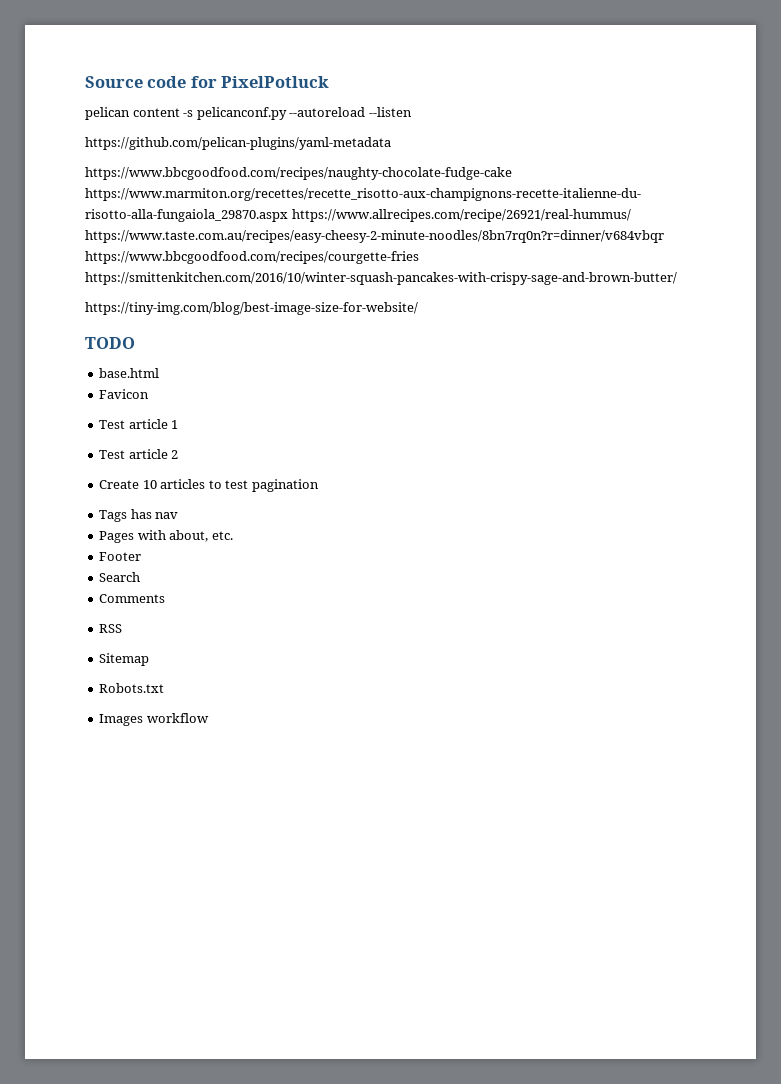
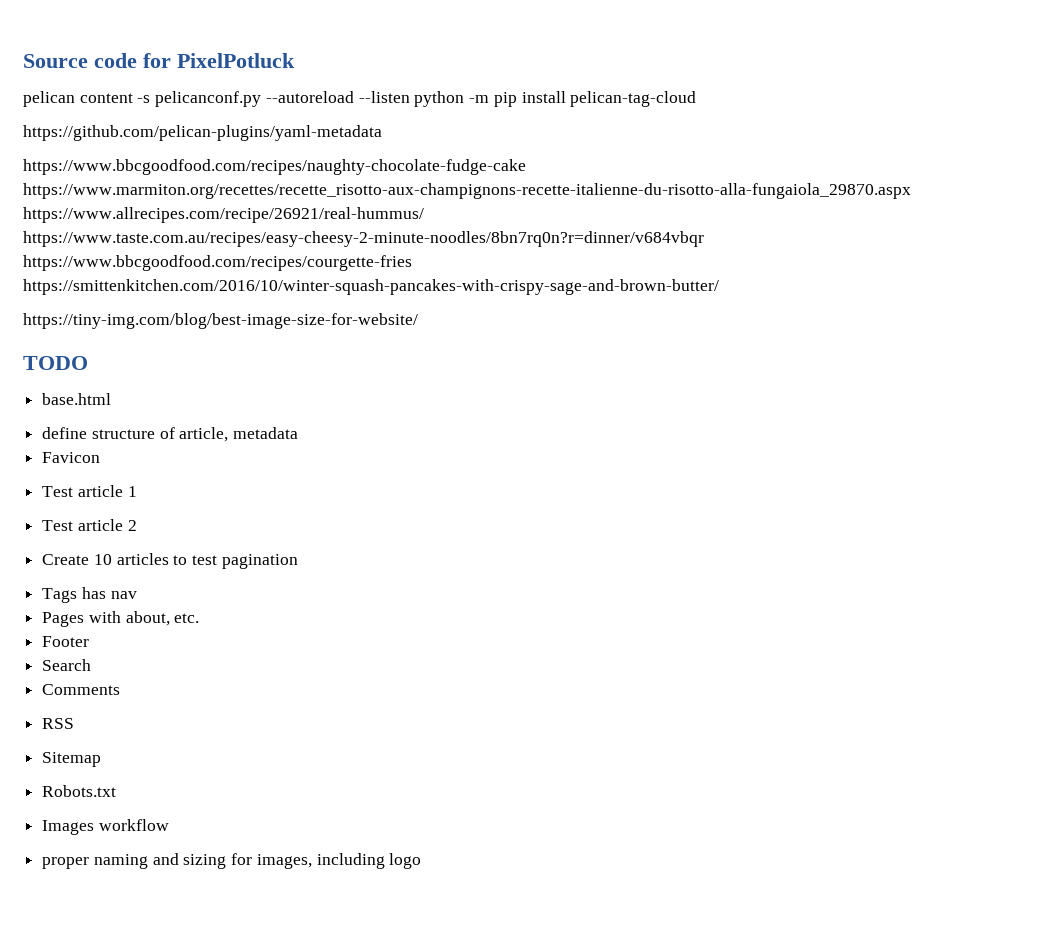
(412, 112) none -> [414,91,697,107] python -m pip install pelican-tag-cloud
(160, 373) none -> [42,427,299,442] // define structure of article, metadata
(209, 718) none -> [42,853,422,869] // proper naming and sizing for images, including logo

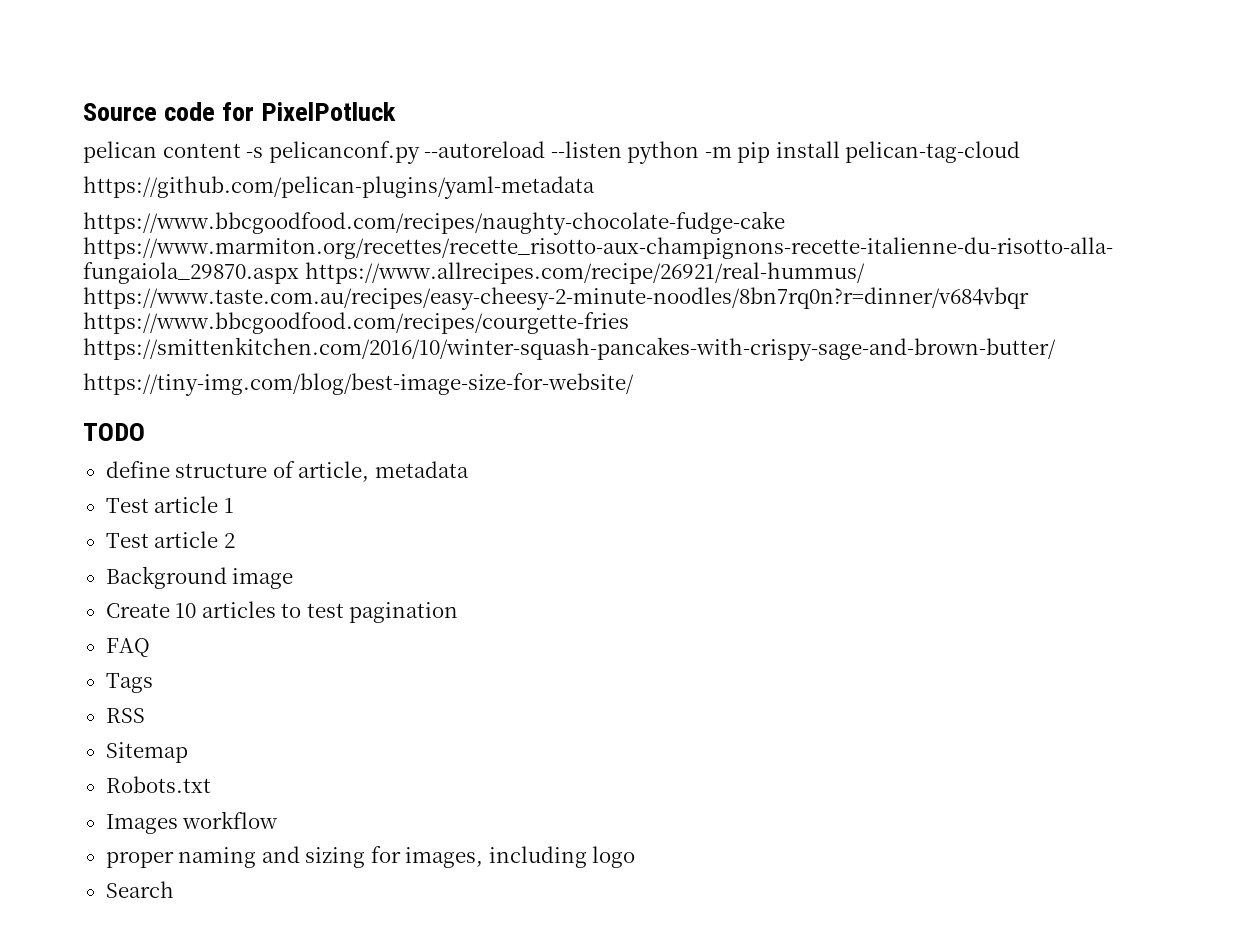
[42,393,112,405] // base.html -> (145, 432) none
[42,452,101,463] // Favicon -> (469, 469) none
(137, 525) none -> [105,566,294,589] // Background image
(298, 561) none -> [105,638,150,657] // FAQ
[81,587,137,599] [42,611,200,627] [42,636,90,647] [42,659,92,671] [42,684,121,695] has nav // Pages with about, etc. // Footer // Search // Comments -> (153, 683) none
(422, 861) none -> [105,881,174,898] // Search

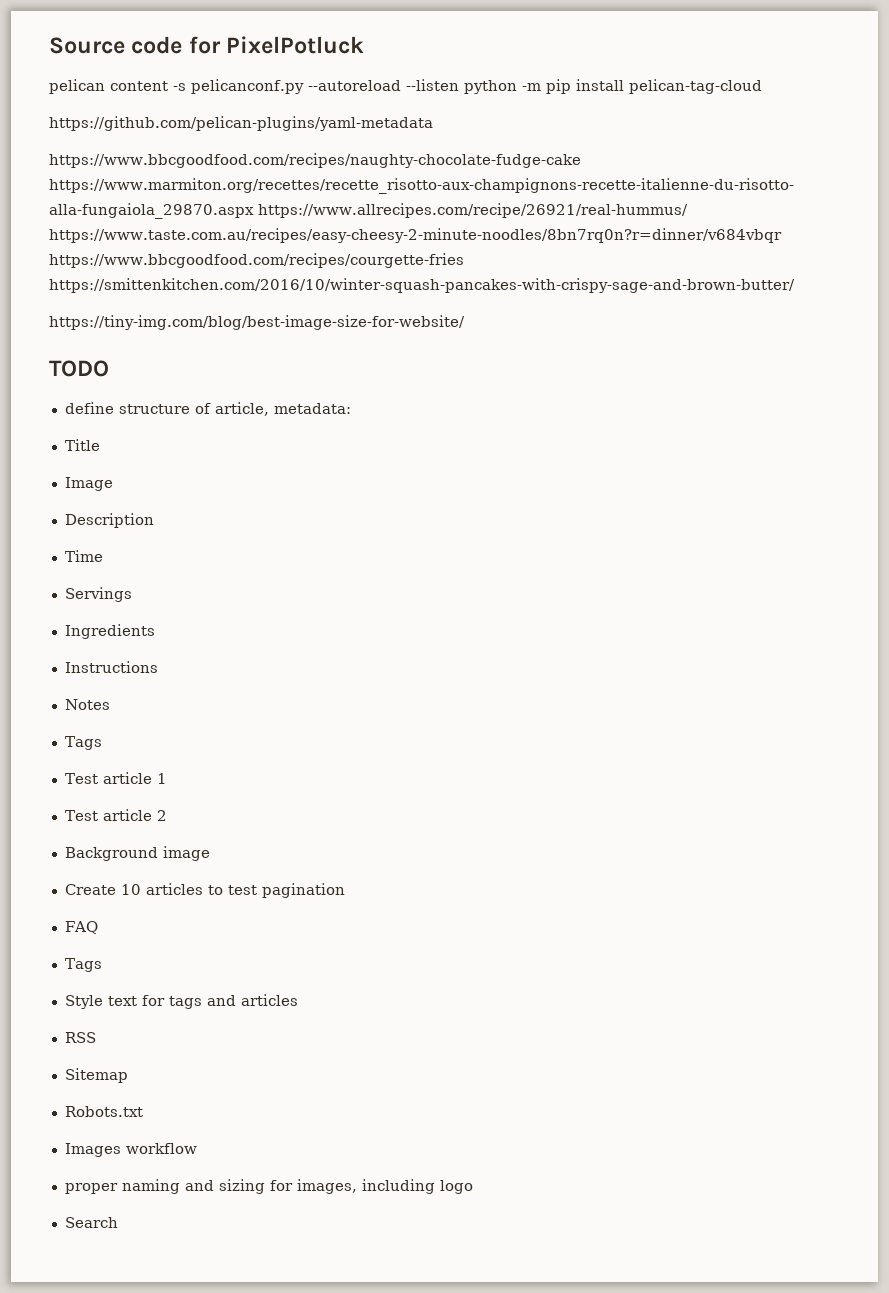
[374,461,469,478] metadata -> [273,403,351,414] [64,439,100,451] [64,477,113,491] [64,513,154,528] [64,550,103,562] [64,587,132,602] [64,624,155,639] [64,661,158,673] [64,699,110,710] [64,736,102,750] metadata: // Title // Image // Description // Time // Servings // Ingredients // Instructions // Notes // Tags
(153, 683) none -> [64,994,298,1009] // Style text for tags and articles

